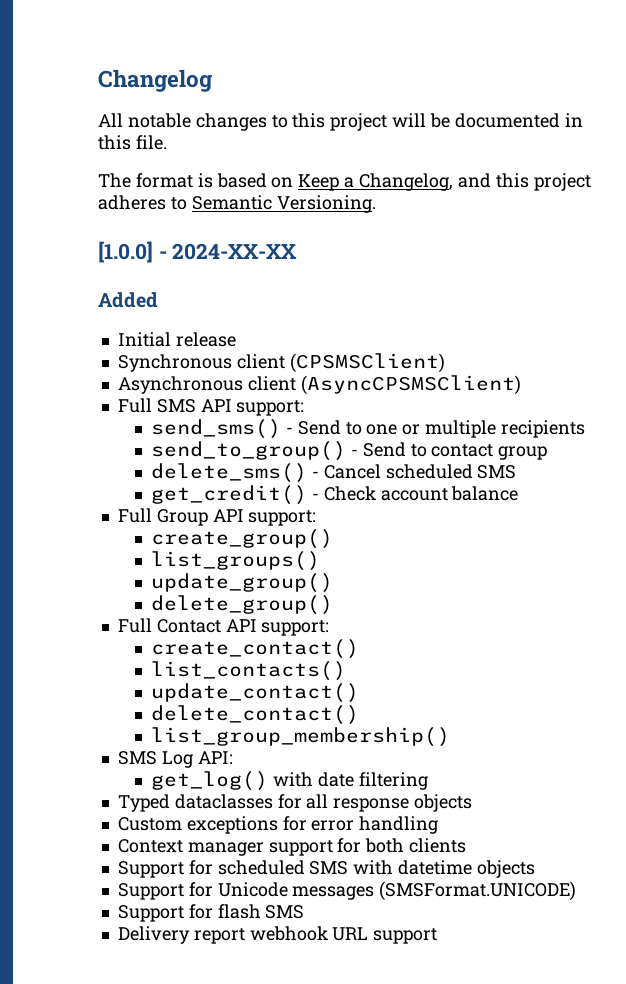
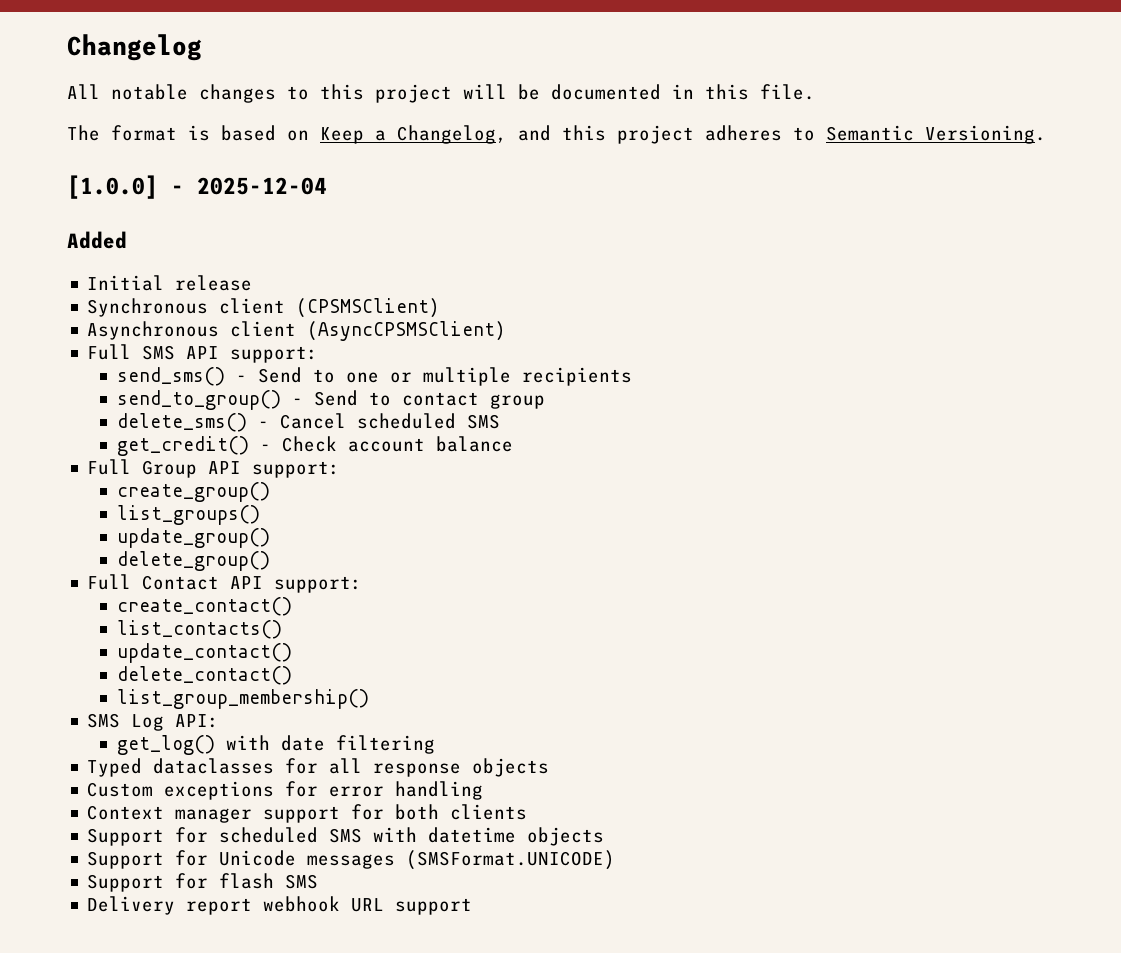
[172,243,298,260] 2024-XX-XX -> [197,177,327,195] 2025-12-04

